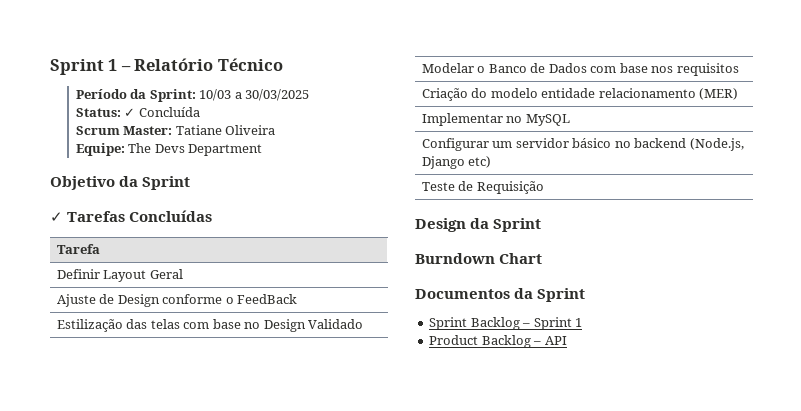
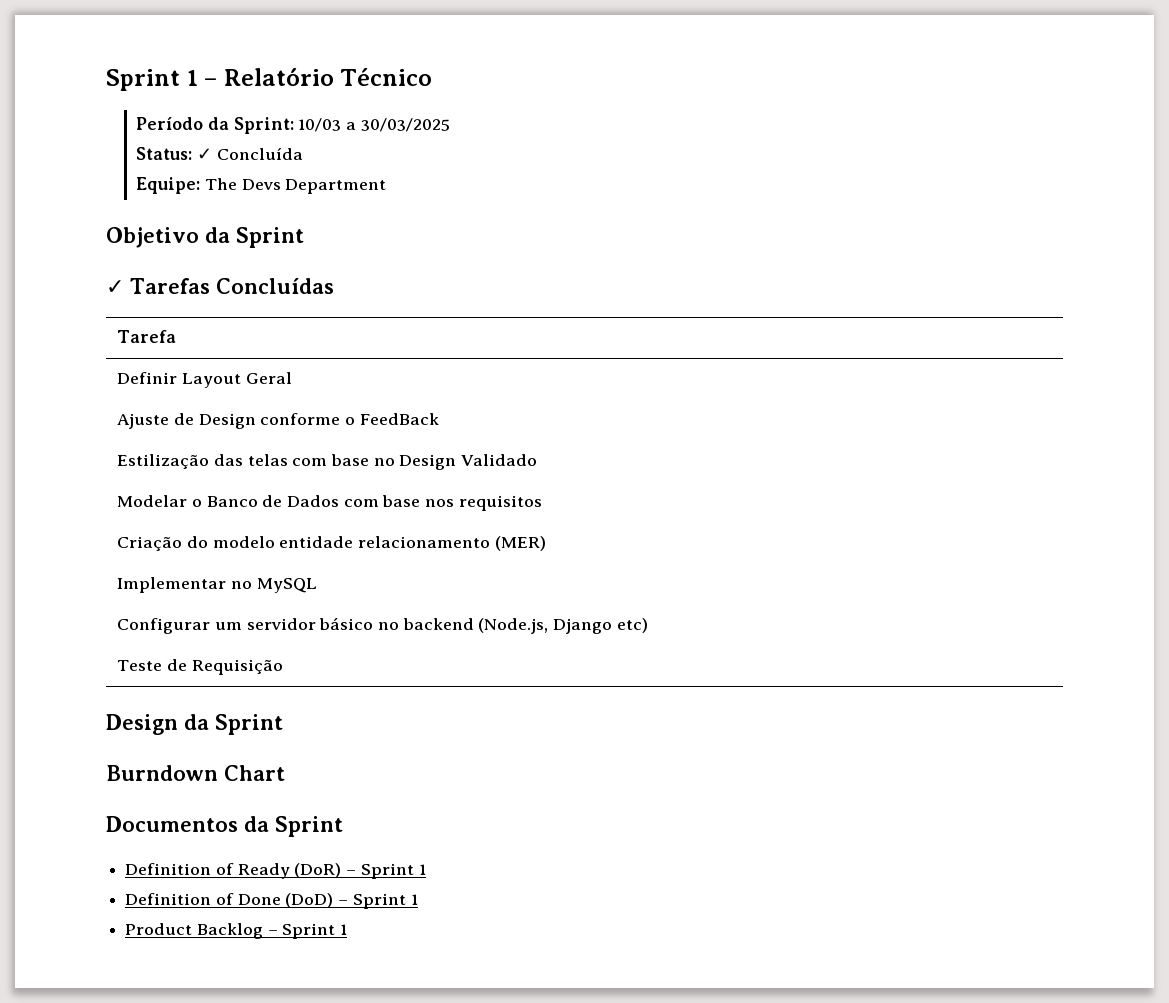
[75,125,276,135] // Scrum Master: Tatiane Oliveira -> (303, 153) none
[429,317,520,330] Sprint Backlog -> [125,863,426,879] [125,893,334,908] Definition of Ready (DoR) – Sprint 1 // Definition of Done (DoD)
[544,336,567,345] API -> [282,923,348,939] Sprint 1

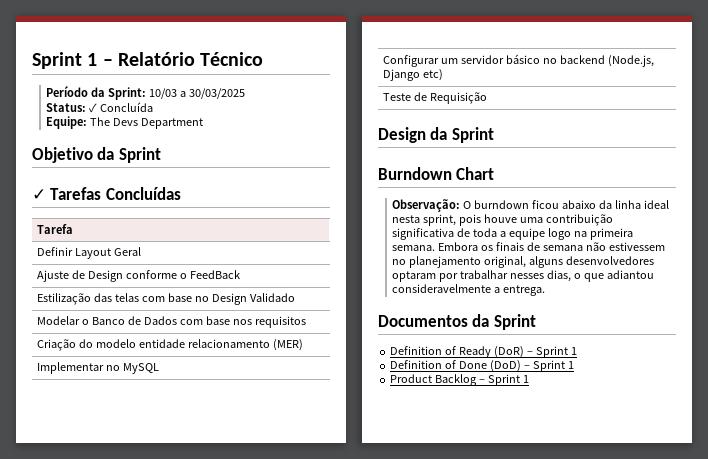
(285, 773) none -> [392,199,670,212] [392,214,614,226] [392,228,634,240] [392,242,666,251] [392,256,655,268] [392,270,655,282] [392,284,546,296] // Observação: O burndown ficou abaixo da linha ideal nesta sprint, pois houve uma contribuição significativa de toda a equipe logo na primeira semana. Embora os finais de semana não estivessem no planejamento original, alguns desenvolvedores optaram por trabalhar nesses dias, o que adiantou consideravelmente a entrega.

